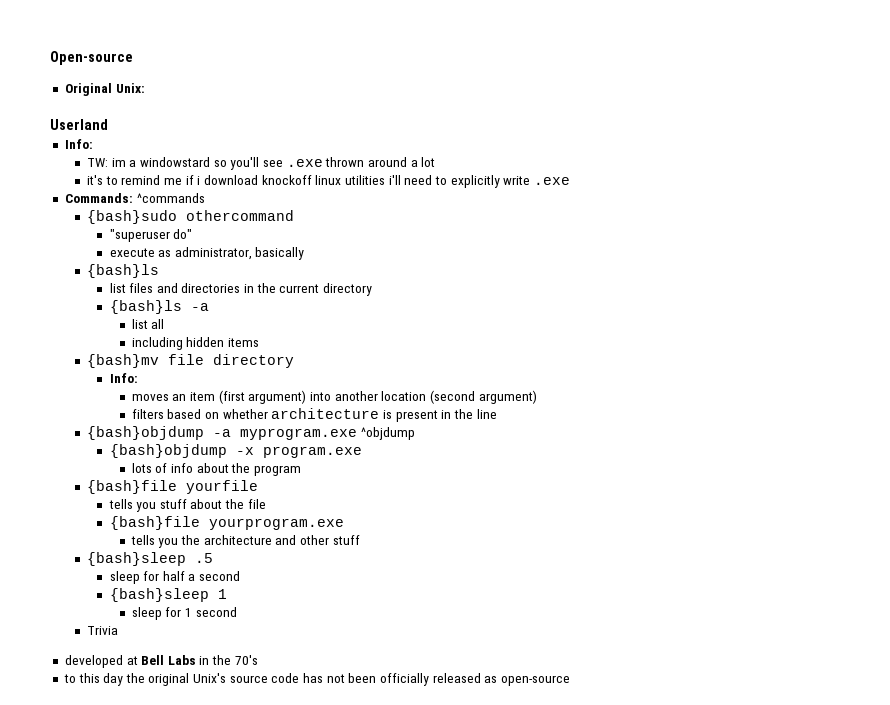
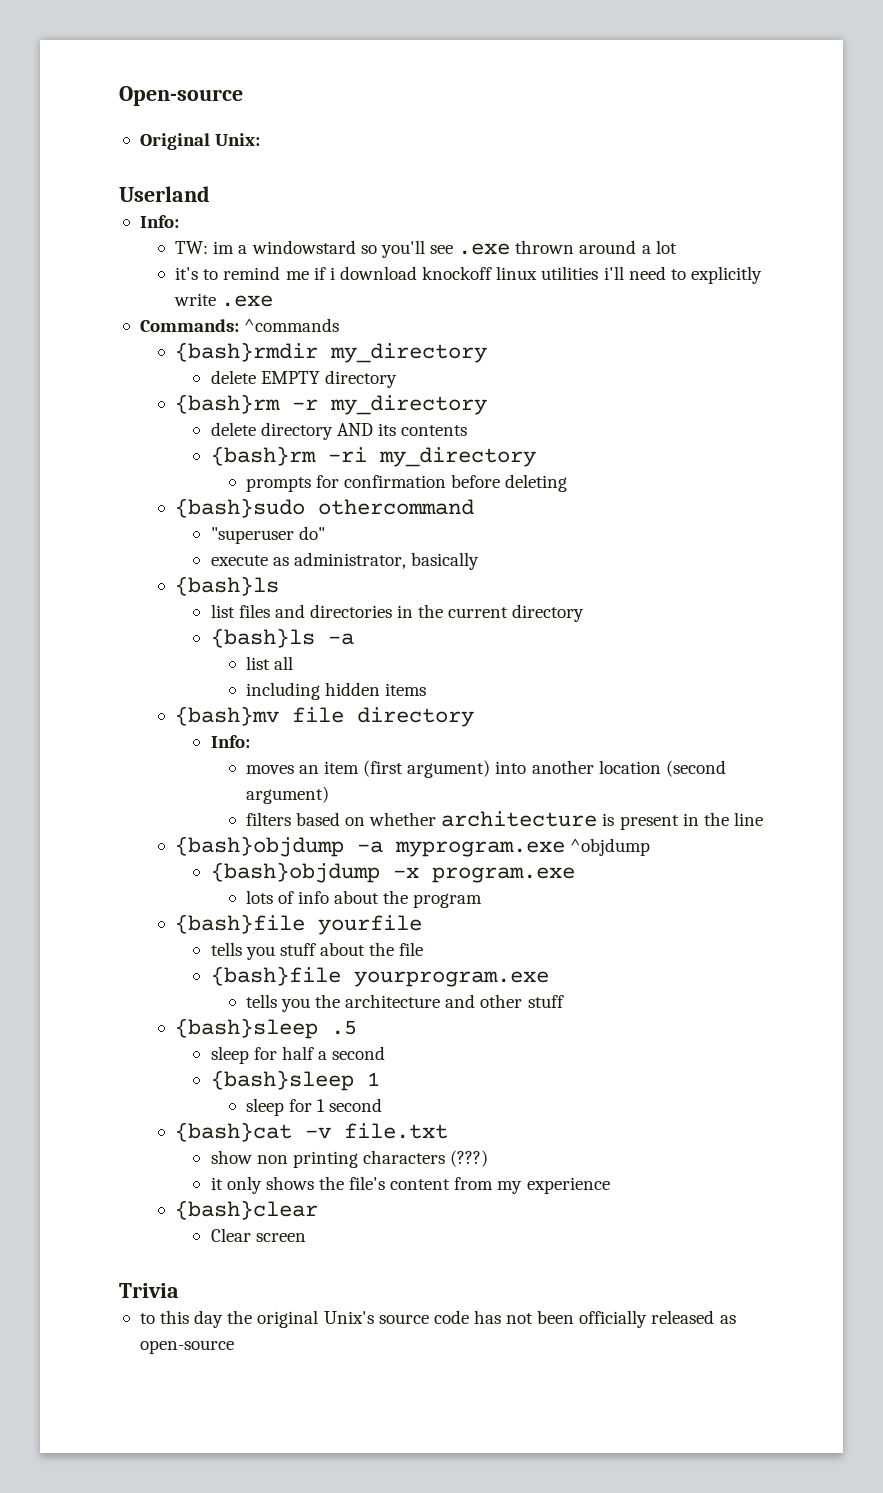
(205, 198) none -> [175,342,488,363] [210,370,397,388] [175,394,488,415] [210,422,468,440] [210,446,536,467] [245,474,568,492] // {bash}rmdir my_directory // delete EMPTY directory // {bash}rm -r my_directory // delete directory AND its contents // {bash}rm -ri my_directory // prompts for confirmation before deleting
[87,626,119,635] [64,655,258,668] Trivia // developed at Bell Labs in the 70's -> [175,1122,449,1142] [210,1150,489,1168] [210,1176,610,1194] [175,1200,319,1220] [210,1228,306,1242] [119,1283,179,1298] {bash}cat -v file.txt // show non printing characters (???) // it only shows the file's content from my experience // {bash}clear // Clear screen // Trivia

